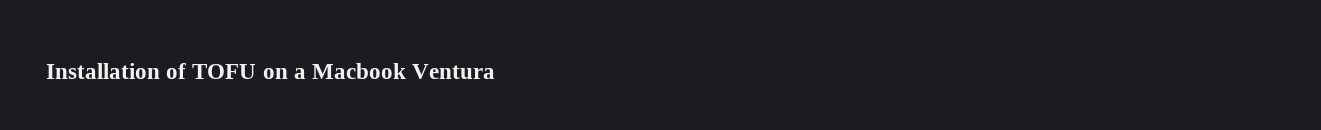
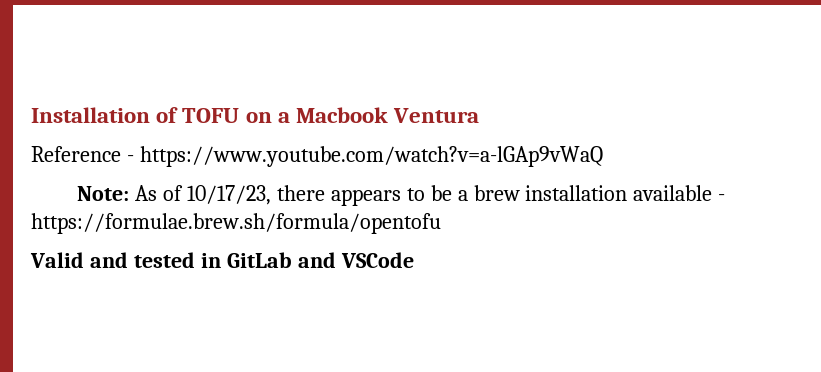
(496, 71) none -> [31,146,603,167] [77,185,726,206] [31,213,441,234] [30,252,414,268] // Reference - https://www.youtube.com/watch?v=a-lGAp9vWaQ // Note: As of 10/17/23, there appears to be a brew installation available - https://formulae.brew.sh/formula/opentofu // Valid and tested in GitLab and VSCode

